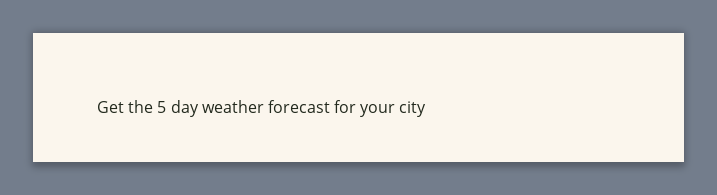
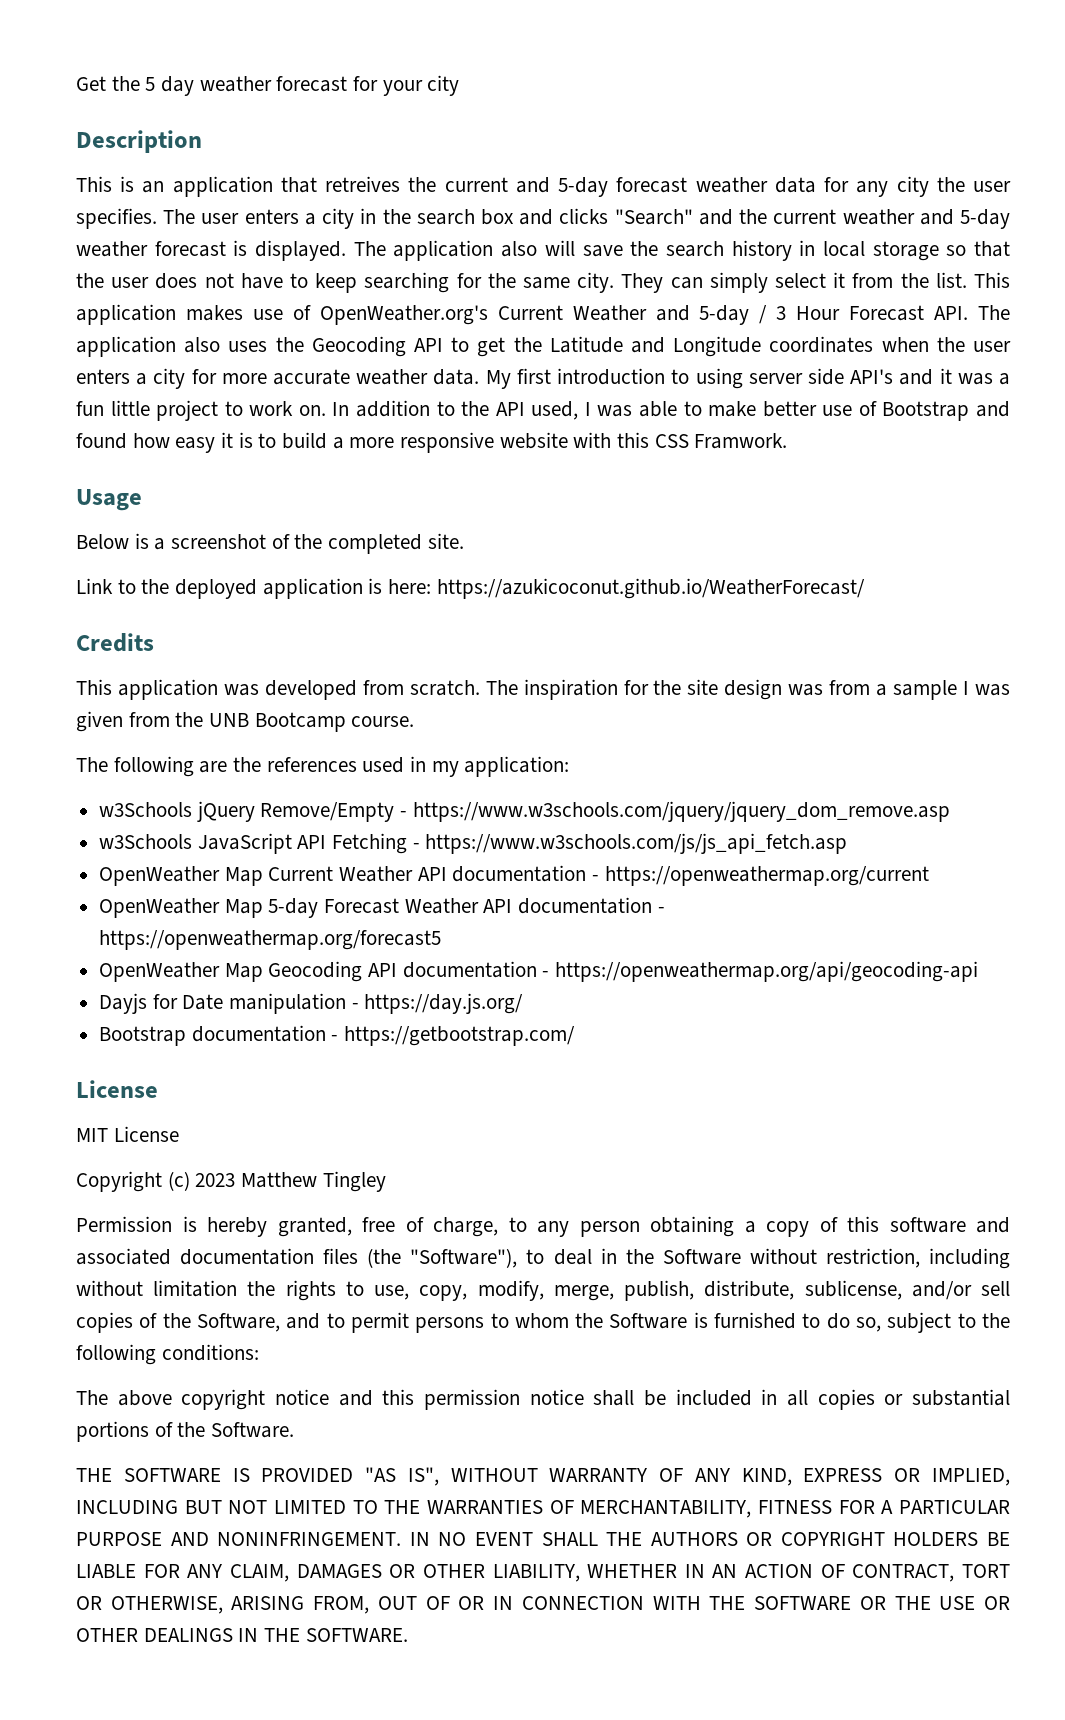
(427, 109) none -> [76,130,202,153] [76,176,1012,197] [76,208,1010,229] [76,240,1010,261] [76,272,1011,293] [76,304,1011,325] [76,336,1012,357] [76,368,1011,389] [76,400,1010,421] [76,432,788,453] [76,489,142,511] [76,533,464,554] [76,578,865,599] [76,633,154,652] [76,679,1011,700] [76,711,415,732] [76,756,570,777] [99,801,950,822] [99,833,848,854] [99,865,929,886] [99,897,665,918] [99,930,442,950] [99,961,979,982] [99,993,524,1014] [99,1025,576,1046] [76,1080,158,1098] [76,1126,179,1142] [76,1171,386,1192] [76,1216,1010,1237] [76,1248,1011,1269] [76,1280,1011,1301] [76,1312,1010,1333] [76,1344,259,1365] [76,1389,1010,1410] [76,1421,295,1442] [76,1467,1010,1486] [76,1500,1010,1518] [76,1532,1011,1546] [76,1564,1010,1582] [76,1596,1011,1614] [76,1628,408,1642] // Description // This is an application that retreives the current and 5-day forecast weather data for any city the user specifies. The user enters a city in the search box and clicks "Search" and the current weather and 5-day weather forecast is displayed. The application also will save the search history in local storage so that the user does not have to keep searching for the same city. They can simply select it from the list. This application makes use of OpenWeather.org's Current Weather and 5-day / 3 Hour Forecast API. The application also uses the Geocoding API to get the Latitude and Longitude coordinates when the user enters a city for more accurate weather data. My first introduction to using server side API's and it was a fun little project to work on. In addition to the API used, I was able to make better use of Bootstrap and found how easy it is to build a more responsive website with this CSS Framwork. // Usage // Below is a screenshot of the completed site. // Link to the deployed application is here: https://azukicoconut.github.io/WeatherForecast/ // Credits // This application was developed from scratch. The inspiration for the site design was from a sample I was given from the UNB Bootcamp course. // The following are the references used in my application: // w3Schools jQuery Remove/Empty - https://www.w3schools.com/jquery/jquery_dom_remove.asp // w3Schools JavaScript API Fetching - https://www.w3schools.com/js/js_api_fetch.asp // OpenWeather Map Current Weather API documentation - https://openweathermap.org/current // OpenWeather Map 5-day Forecast Weather API documentation - https://openweathermap.org/forecast5 // OpenWeather Map Geocoding API documentation - https://openweathermap.org/api/geocoding-api // Dayjs for Date manipulation - https://day.js.org/ // Bootstrap documentation - https://getbootstrap.com/ // License // MIT License // Copyright (c) 2023 Matthew Tingley // Permission is hereby granted, free of charge, to any person obtaining a copy of this software and associated documentation files (the "Software"), to deal in the Software without restriction, including without limitation the rights to use, copy, modify, merge, publish, distribute, sublicense, and/or sell copies of the Software, and to permit persons to whom the Software is furnished to do so, subject to the following conditions: // The above copyright notice and this permission notice shall be included in all copies or substantial portions of the Software. // THE SOFTWARE IS PROVIDED "AS IS", WITHOUT WARRANTY OF ANY KIND, EXPRESS OR IMPLIED, INCLUDING BUT NOT LIMITED TO THE WARRANTIES OF MERCHANTABILITY, FITNESS FOR A PARTICULAR PURPOSE AND NONINFRINGEMENT. IN NO EVENT SHALL THE AUTHORS OR COPYRIGHT HOLDERS BE LIABLE FOR ANY CLAIM, DAMAGES OR OTHER LIABILITY, WHETHER IN AN ACTION OF CONTRACT, TORT OR OTHERWISE, ARISING FROM, OUT OF OR IN CONNECTION WITH THE SOFTWARE OR THE USE OR OTHER DEALINGS IN THE SOFTWARE.

